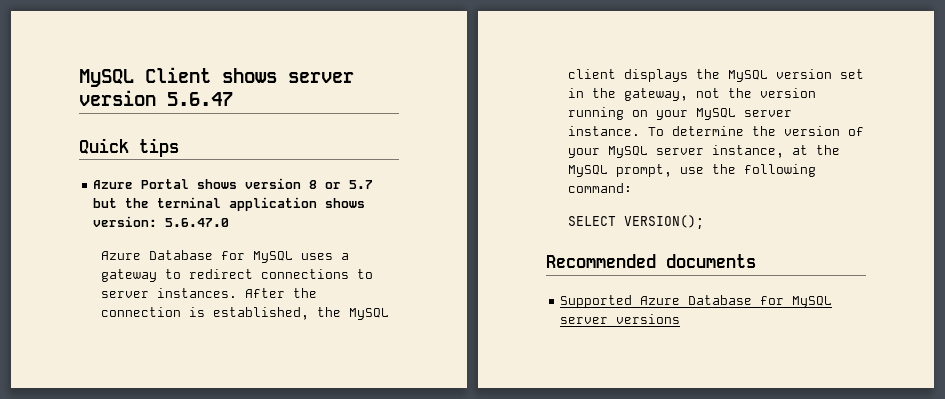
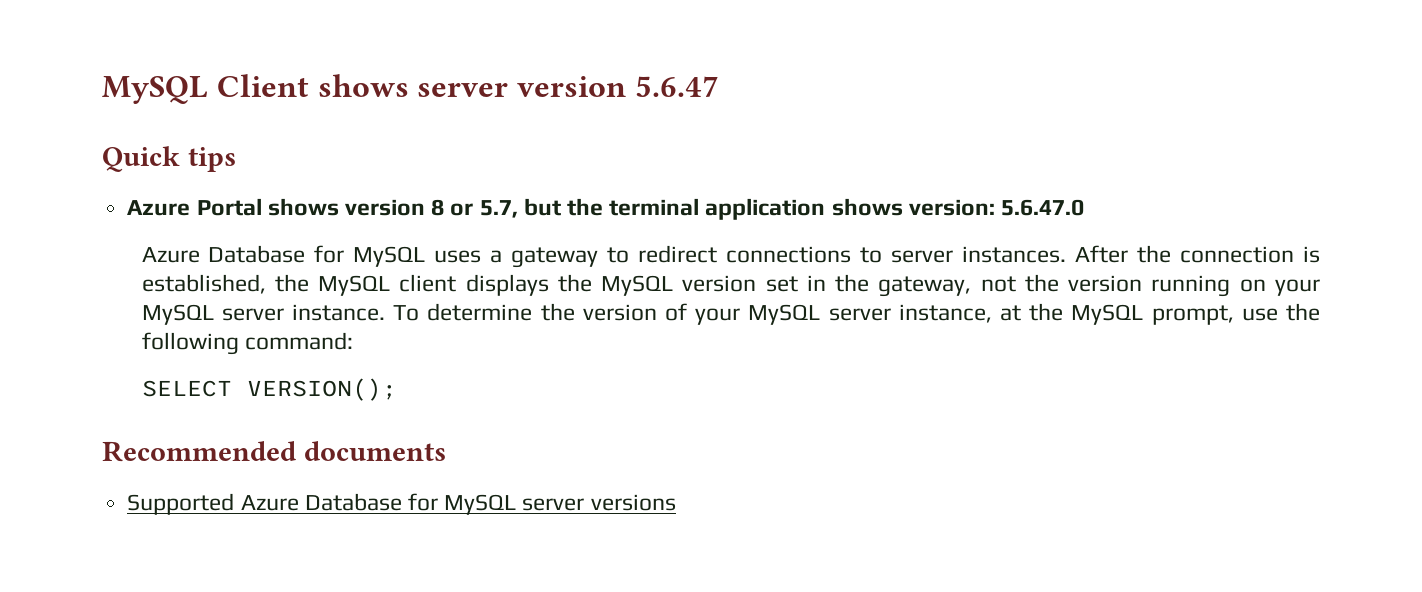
[349,180,374,189] 5.7 -> [479,200,518,218] 5.7,

